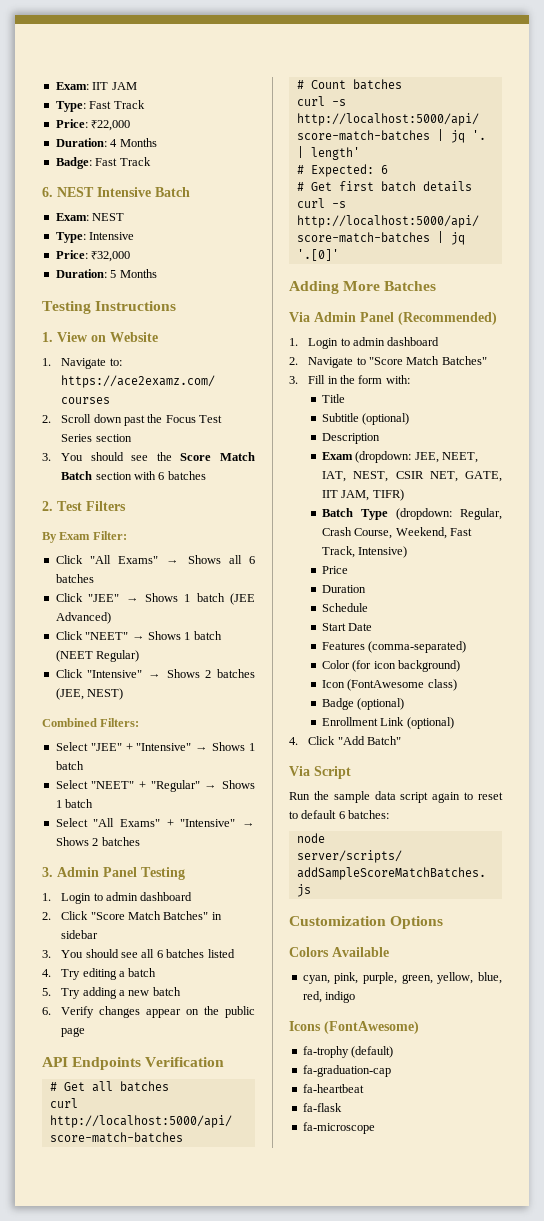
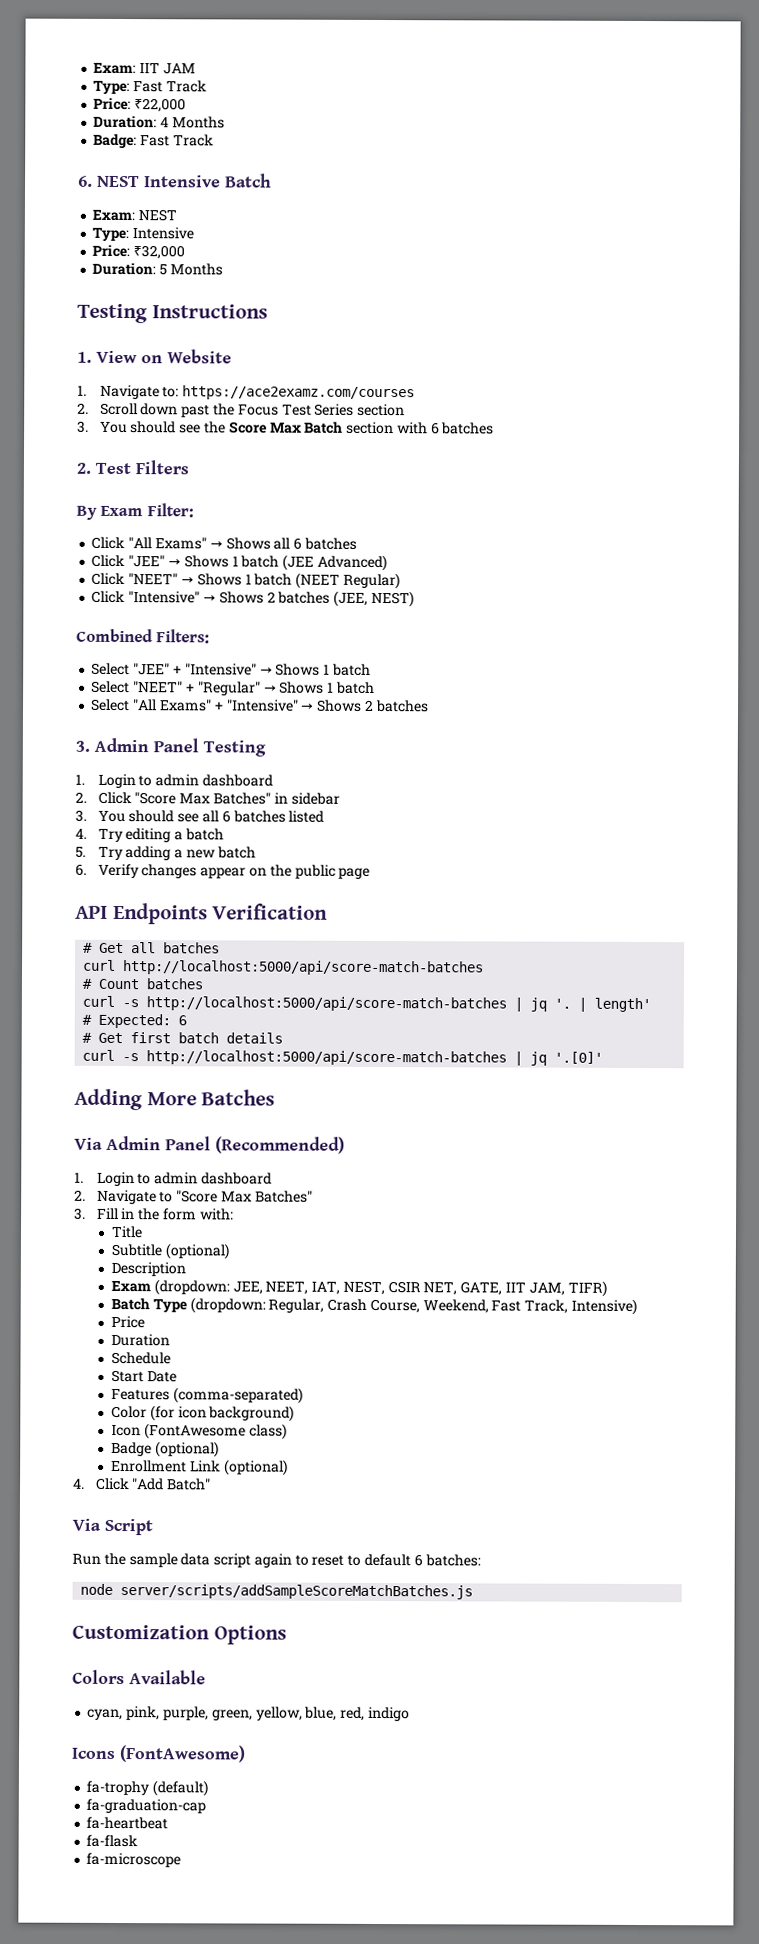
[219,452,255,461] Match -> [269,422,302,434] Max
[128,911,162,920] Match -> [179,793,211,805] Max
[406,356,440,365] Match -> [220,1191,252,1203] Max

